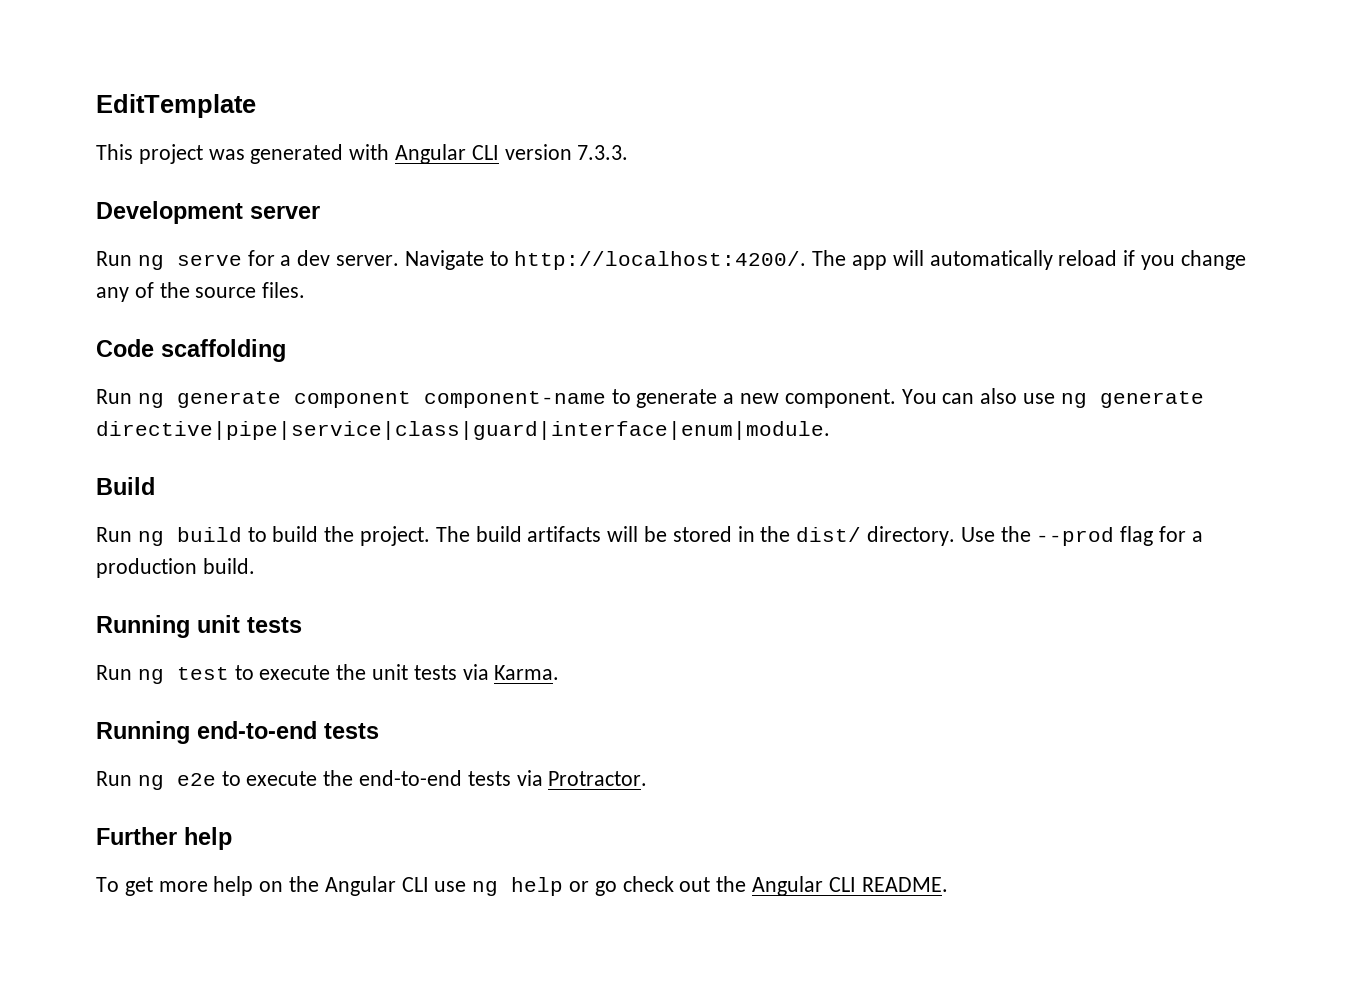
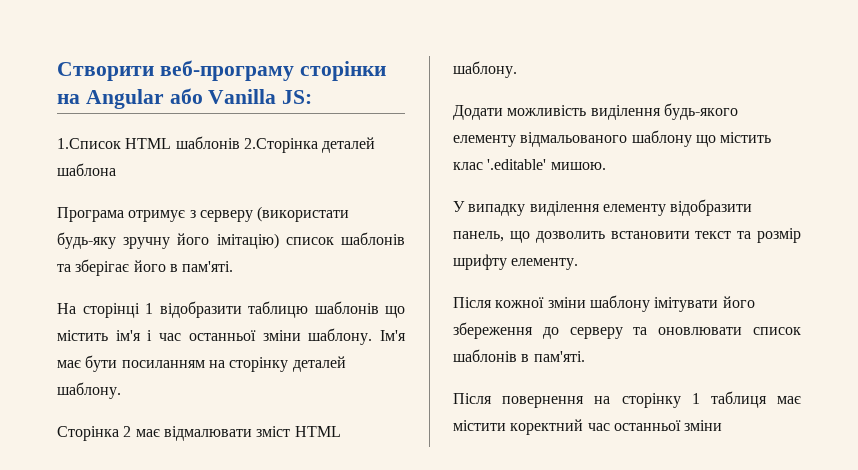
[96,94,256,118] [96,144,629,164] [96,201,320,224] [96,250,1246,270] [96,282,306,302] [96,339,286,362] [96,388,1204,408] [96,421,830,440] [96,477,155,495] [96,526,1203,546] [96,558,255,578] [96,615,302,638] [96,664,560,684] [96,721,379,744] [96,770,648,790] [96,827,232,850] [96,876,948,896] EditTemplate // This project was generated with Angular CLI version 7.3.3. // Development server // Run ng serve for a dev server. Navigate to http://localhost:4200/. The app will automatically reload if you change any of the source files. // Code scaffolding // Run ng generate component component-name to generate a new component. You can also use ng generate directive|pipe|service|class|guard|interface|enum|module. // Build // Run ng build to build the project. The build artifacts will be stored in the dist/ directory. Use the --prod flag for a production build. // Running unit tests // Run ng test to execute the unit tests via Karma. // Running end-to-end tests // Run ng e2e to execute the end-to-end tests via Protractor. // Further help // To get more help on the Angular CLI use ng help or go check out the Angular CLI README. -> [57,60,386,81] [57,88,313,109] [57,136,376,153] [57,163,116,176] [57,206,350,222] [57,232,406,249] [57,259,234,276] [57,301,405,318] [57,328,407,345] [57,355,346,372] [57,382,121,399] [57,426,341,441] [453,61,517,78] [453,103,738,120] [453,130,772,147] [453,159,606,170] [453,199,753,216] [453,228,801,243] [453,254,579,270] [453,295,755,312] [453,322,801,339] [453,349,585,362] [453,391,801,408] [453,419,723,435] Створити веб-програму сторінки на Angular або Vanilla JS: // 1.Список HTML шаблонів 2.Сторінка деталей шаблона // Програма отримує з серверу (використати будь-яку зручну його імітацію) список шаблонів та зберігає його в пам'яті. // На сторінці 1 відобразити таблицю шаблонів що містить ім'я і час останньої зміни шаблону. Ім'я має бути посиланням на сторінку деталей шаблону. // Сторінка 2 має відмалювати зміст HTML шаблону. // Додати можливість виділення будь-якого елементу відмальованого шаблону що містить клас '.editable' мишою. // У випадку виділення елементу відобразити панель, що дозволить встановити текст та розмір шрифту елементу. // Після кожної зміни шаблону імітувати його збереження до серверу та оновлювати список шаблонів в пам'яті. // Після повернення на сторінку 1 таблиця має містити коректний час останньої зміни

